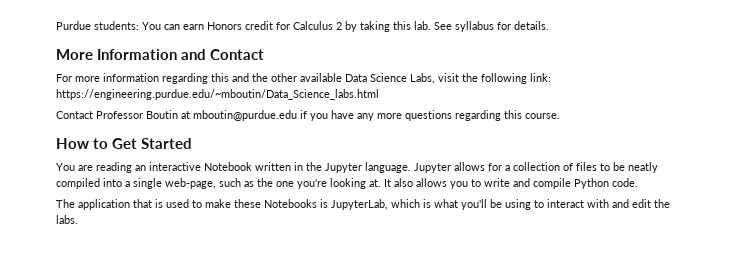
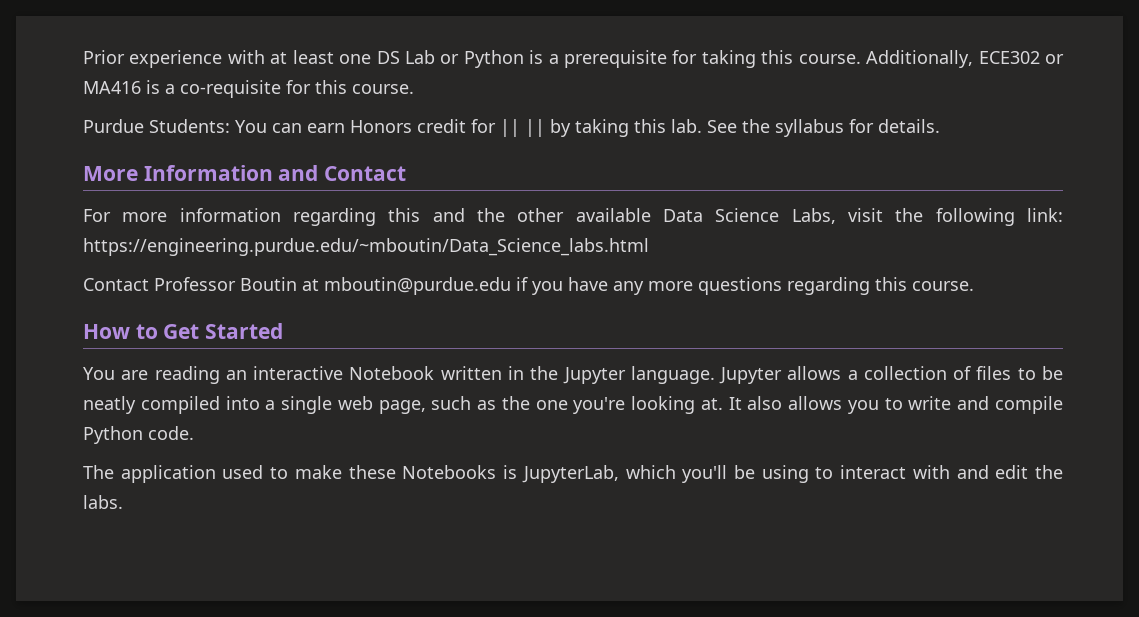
[56,21,139,30] Purdue students: -> [83,50,1065,68] [83,80,414,98] [83,119,230,133] Prior experience with at least one DS Lab or Python is a prerequisite for taking this course. Additionally, ECE302 or MA416 is a co-requisite for this course. // Purdue Students:
[293,21,342,30] Calculus 2 -> [500,119,545,137] || ||
(452, 26) none -> [742,119,770,133] the
[488,163,502,171] for -> (842, 373) none
[165,178,216,189] web-page, -> [337,396,426,414] web page,
[133,199,163,208] that is -> (216, 474) none
[423,199,458,208] is what -> (676, 472) none

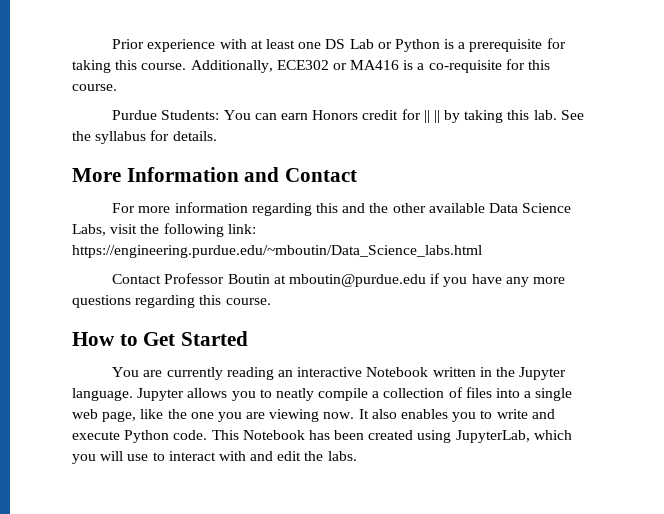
(149, 375) none -> [166,367,223,380] currently
[847,366,1064,380] [83,396,220,414] a collection of files to be neatly compiled -> [231,387,492,401] you to neatly compile a collection of files
[431,396,723,414] such as the one you're looking at. -> [140,409,355,422] like the one you are viewing now.
[788,396,843,410] allows -> [401,409,449,419] enables
[995,396,1064,414] compile -> [72,431,120,440] execute
[83,465,809,483] // The application used to make these Notebooks is JupyterLab, which you'll be using -> [211,430,572,443] [72,451,149,464] This Notebook has been created using JupyterLab, which you will use

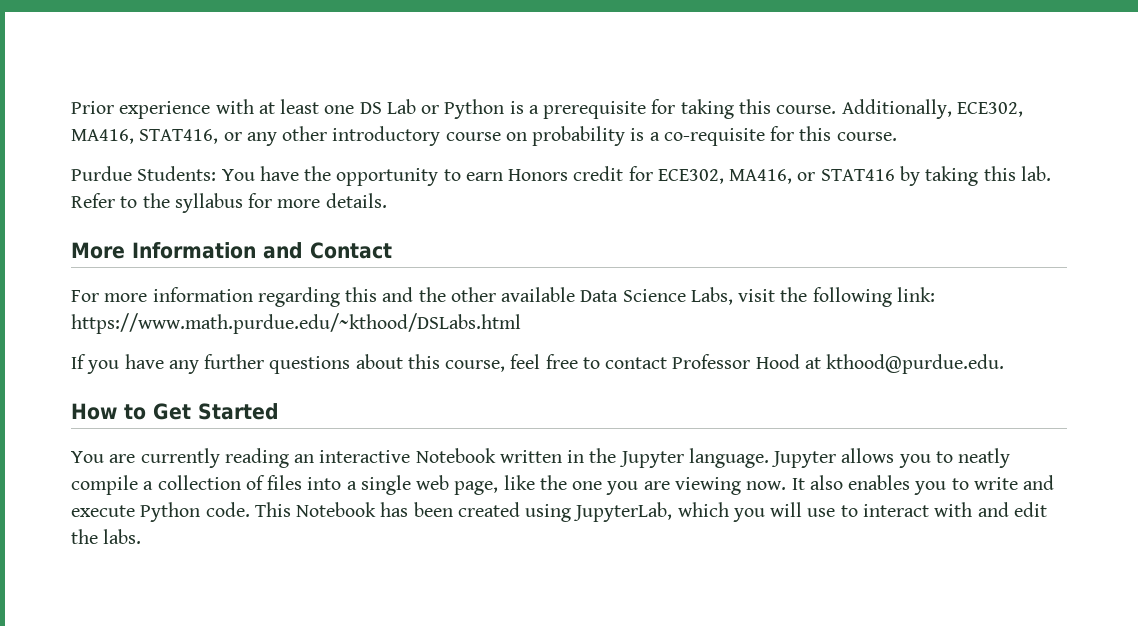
[276,60,400,70] ECE302 or MA416 -> [956,102,1023,117] [71,126,626,146] ECE302, MA416, STAT416, or any other introductory course on probability
[254,109,440,123] can earn Honors credit for || || -> [259,166,895,186] have the opportunity to earn Honors credit for ECE302, MA416, or STAT416
[560,110,584,120] See -> [71,193,138,208] Refer to
(170, 135) none -> [277,199,321,208] more
[72,245,482,258] [112,273,565,287] [72,295,271,308] https://engineering.purdue.edu/~mboutin/Data_Science_labs.html // Contact Professor Boutin at mboutin@purdue.edu if you have any more questions regarding this course. -> [71,313,521,334] [71,354,1005,374] https://www.math.purdue.edu/~kthood/DSLabs.html // If you have any further questions about this course, feel free to contact Professor Hood at kthood@purdue.edu.

